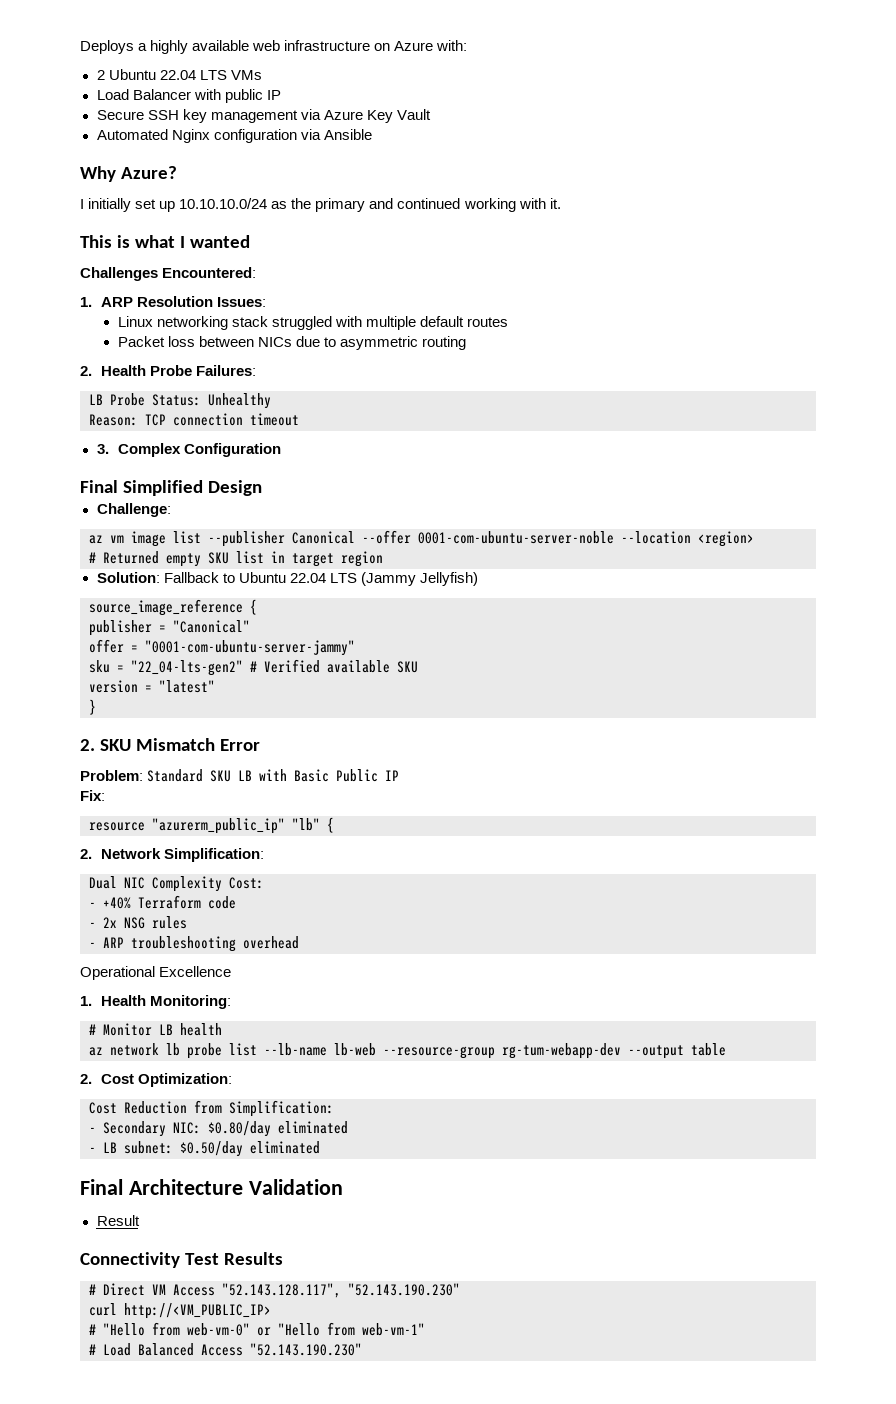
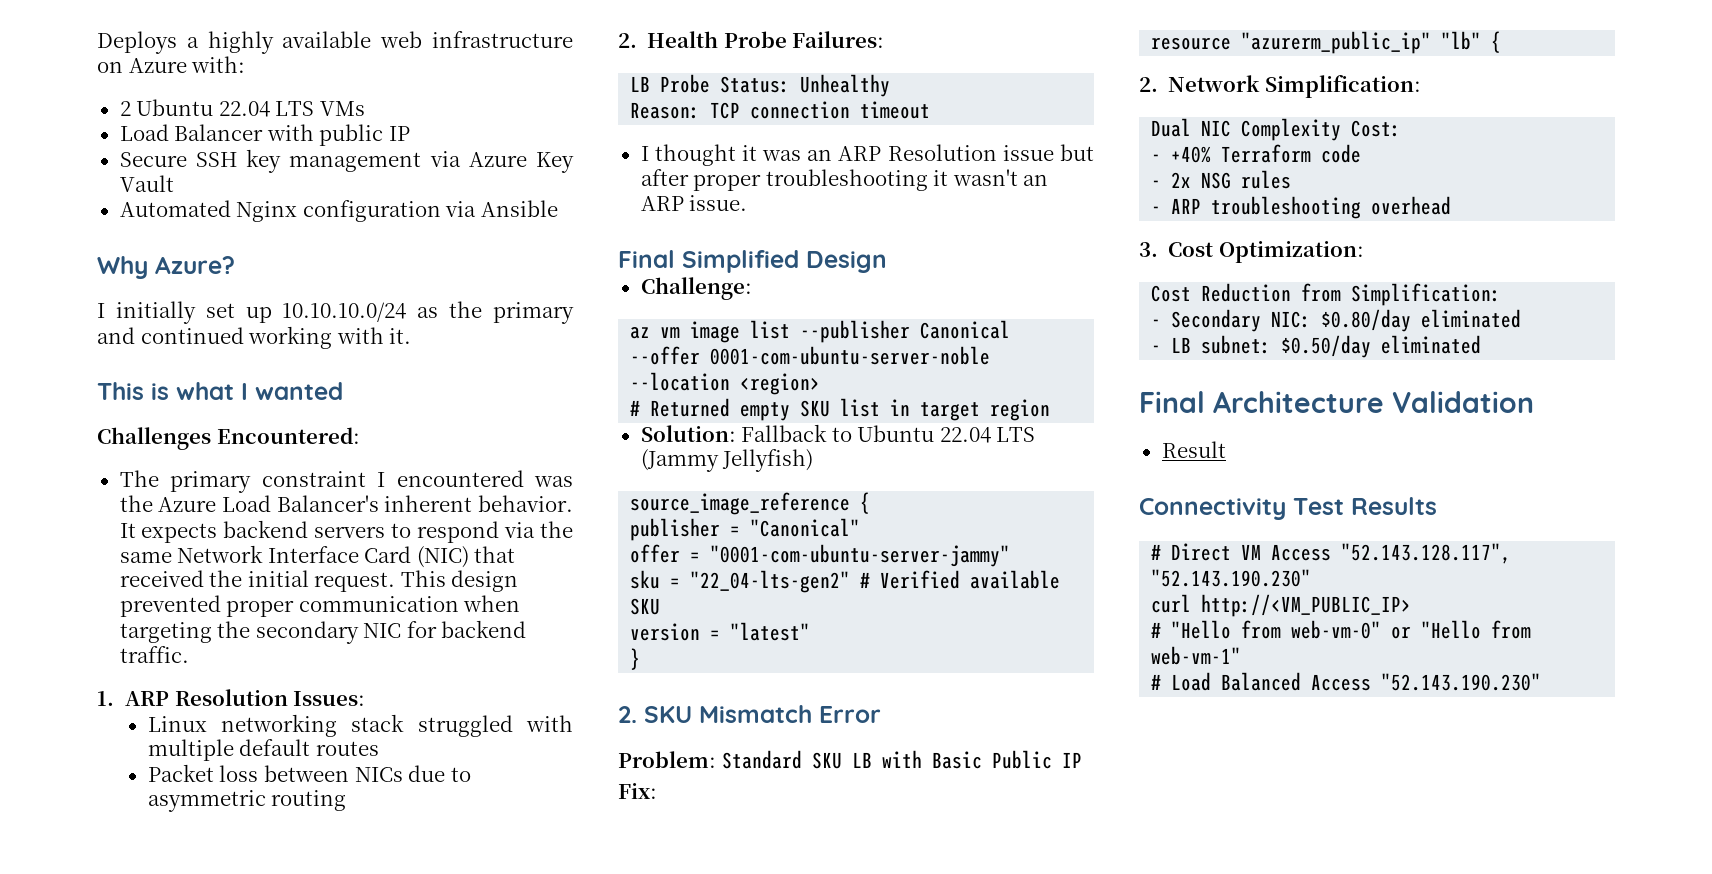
(257, 272) none -> [119,470,573,493] [119,495,573,512] [119,520,573,543] [119,545,516,568] [119,570,519,592] [119,595,521,617] [119,620,527,644] [119,646,189,663] // The primary constraint I encountered was the Azure Load Balancer's inherent behavior. It expects backend servers to respond via the same Network Interface Card (NIC) that received the initial request. This design prevented proper communication when targeting the secondary NIC for backend traffic.
[96,443,281,457] 3. Complex Configuration -> [640,144,1094,166] [640,169,1049,191] [640,195,748,211] I thought it was an ARP Resolution issue but after proper troubleshooting it wasn't an ARP issue.
[80,966,232,980] [80,995,232,1009] [89,1023,222,1036] [89,1043,726,1059] [80,1074,92,1084] Operational Excellence // 1. Health Monitoring: // # Monitor LB health // az network lb probe list --lb-name lb-web --resource-group rg-tum-webapp-dev --output table // 2. -> [1139,242,1158,257] 3.

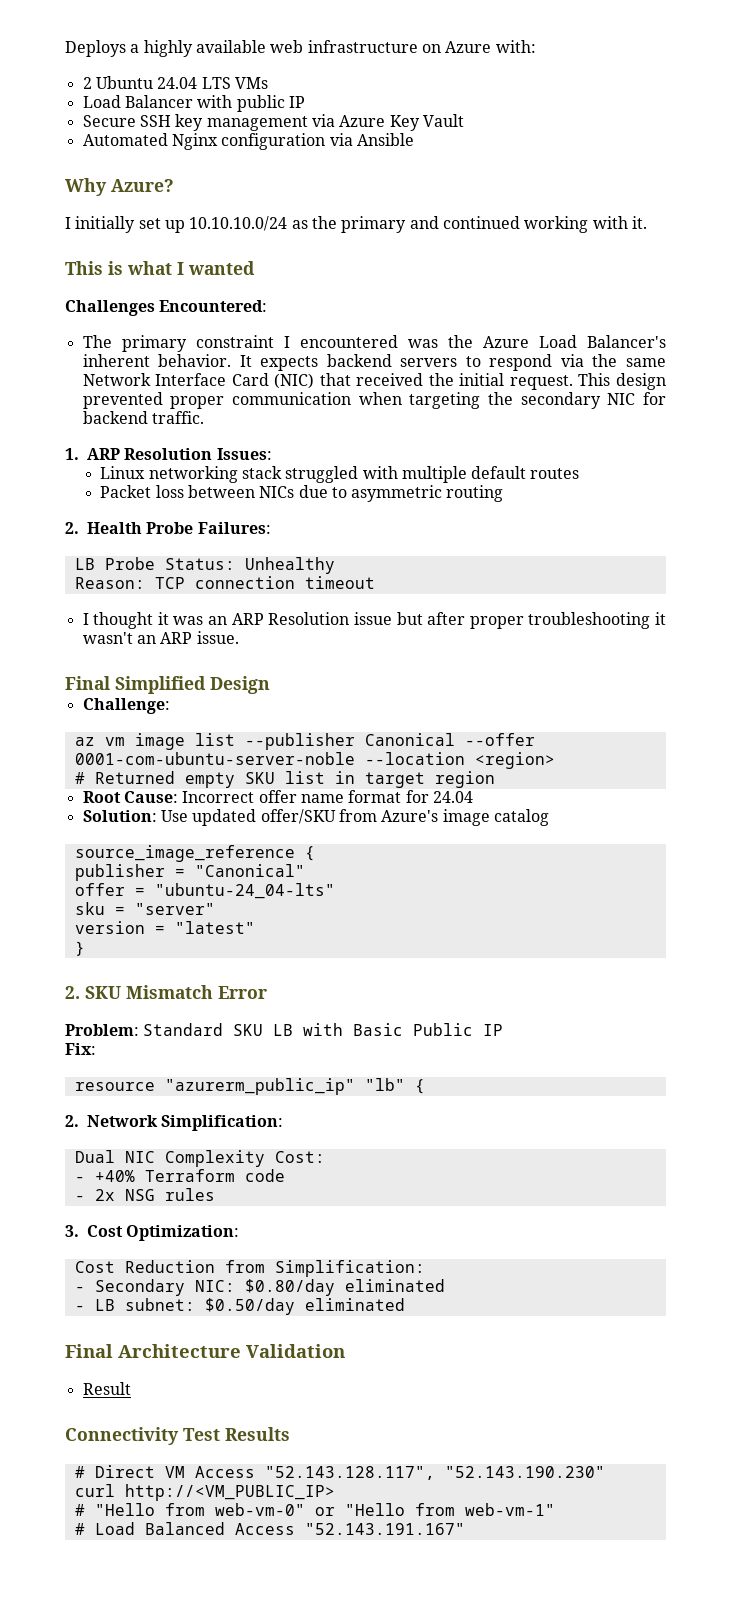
[218,101,270,117] 22.04 -> [157,77,198,89] 24.04
[640,424,1036,443] [640,449,814,472] Solution: Fallback to Ubuntu 22.04 LTS (Jammy Jellyfish) -> [82,790,473,803] [82,809,549,826] Root Cause: Incorrect offer name format for 24.04 // Solution: Use updated offer/SKU from Azure's image catalog
[710,544,1011,567] "0001-com-ubuntu-server-jammy" -> [154,883,335,899] "ubuntu-24_04-lts"
[690,570,1061,593] [630,598,661,615] "22_04-lts-gen2" # Verified available SKU -> [134,903,215,915] "server"
[1151,196,1452,219] // - ARP troubleshooting overhead -> (215, 1194) none
[1381,673,1542,691] "52.143.190.230" -> [304,1523,465,1535] "52.143.191.167"

